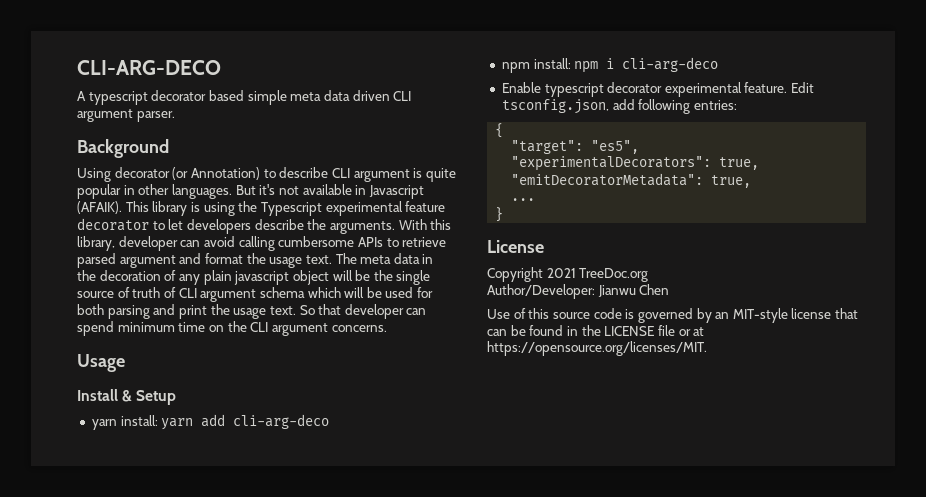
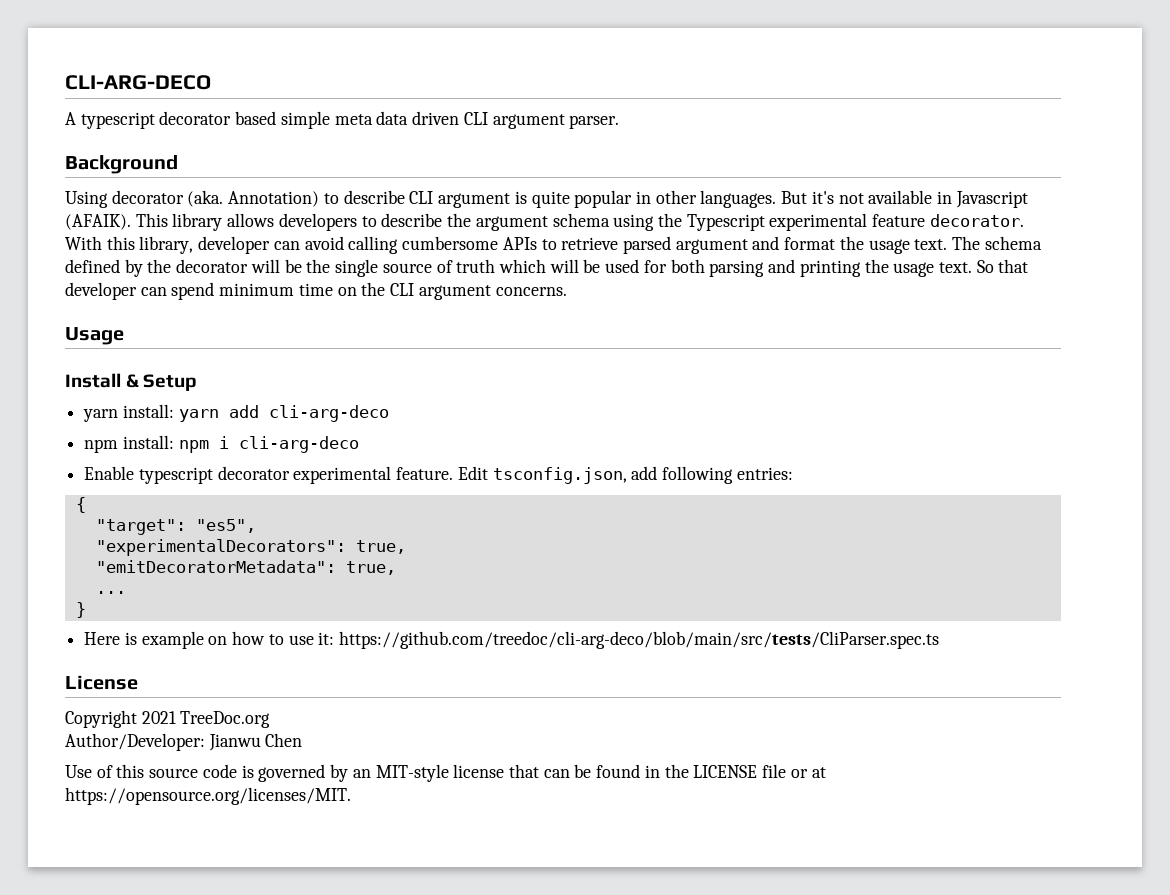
[172,167,189,180] (or -> [187,190,224,207] (aka.
[190,202,200,212] is -> [227,213,610,231] allows developers to describe the argument schema
[77,218,395,234] decorator to let developers describe the arguments. -> [929,214,1024,227] decorator.
[360,253,434,264] [77,270,329,285] meta data in the decoration of any plain javascript object -> [984,236,1042,250] [65,259,249,277] schema defined by the decorator
[163,287,305,302] of CLI argument schema -> (496, 266) none
[178,305,207,319] print -> [799,260,861,277] printing
(504, 214) none -> [84,631,940,649] // Here is example on how to use it: https://github.com/treedoc/cli-arg-deco/blob/main/src/tests/CliParser.spec.ts

